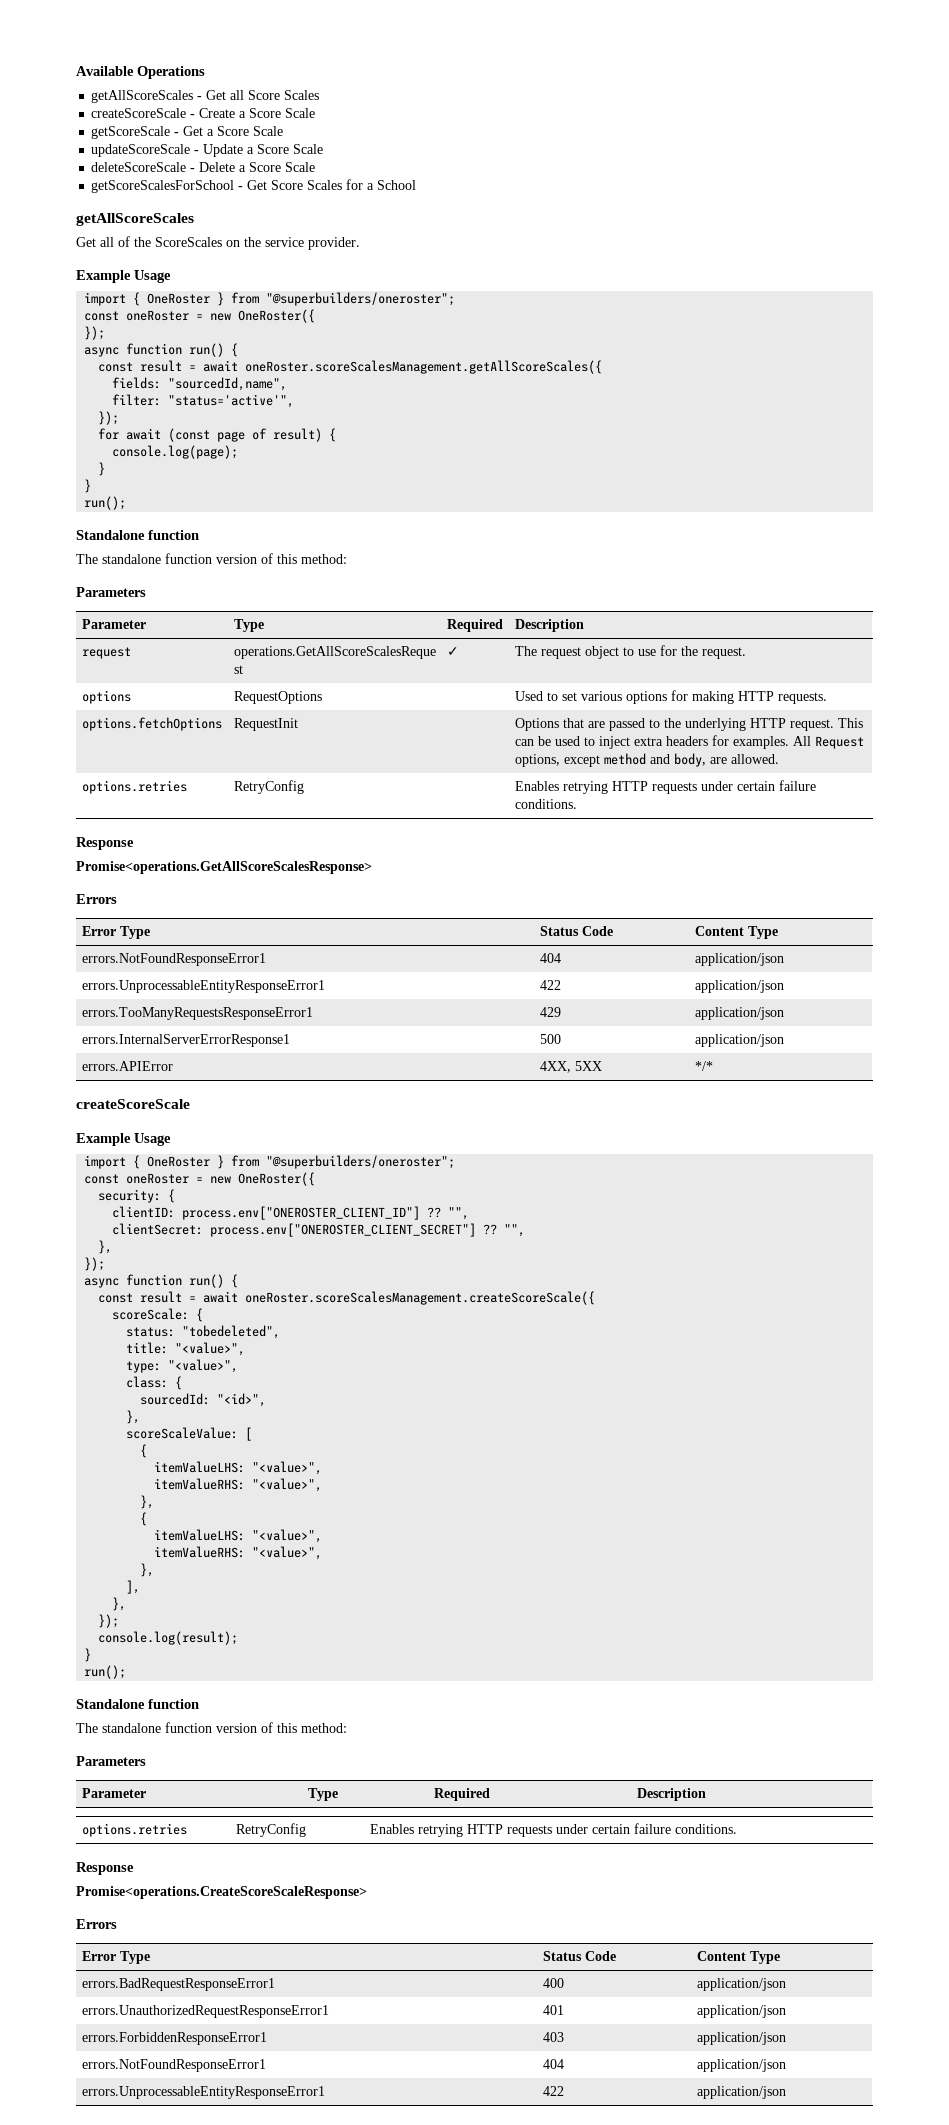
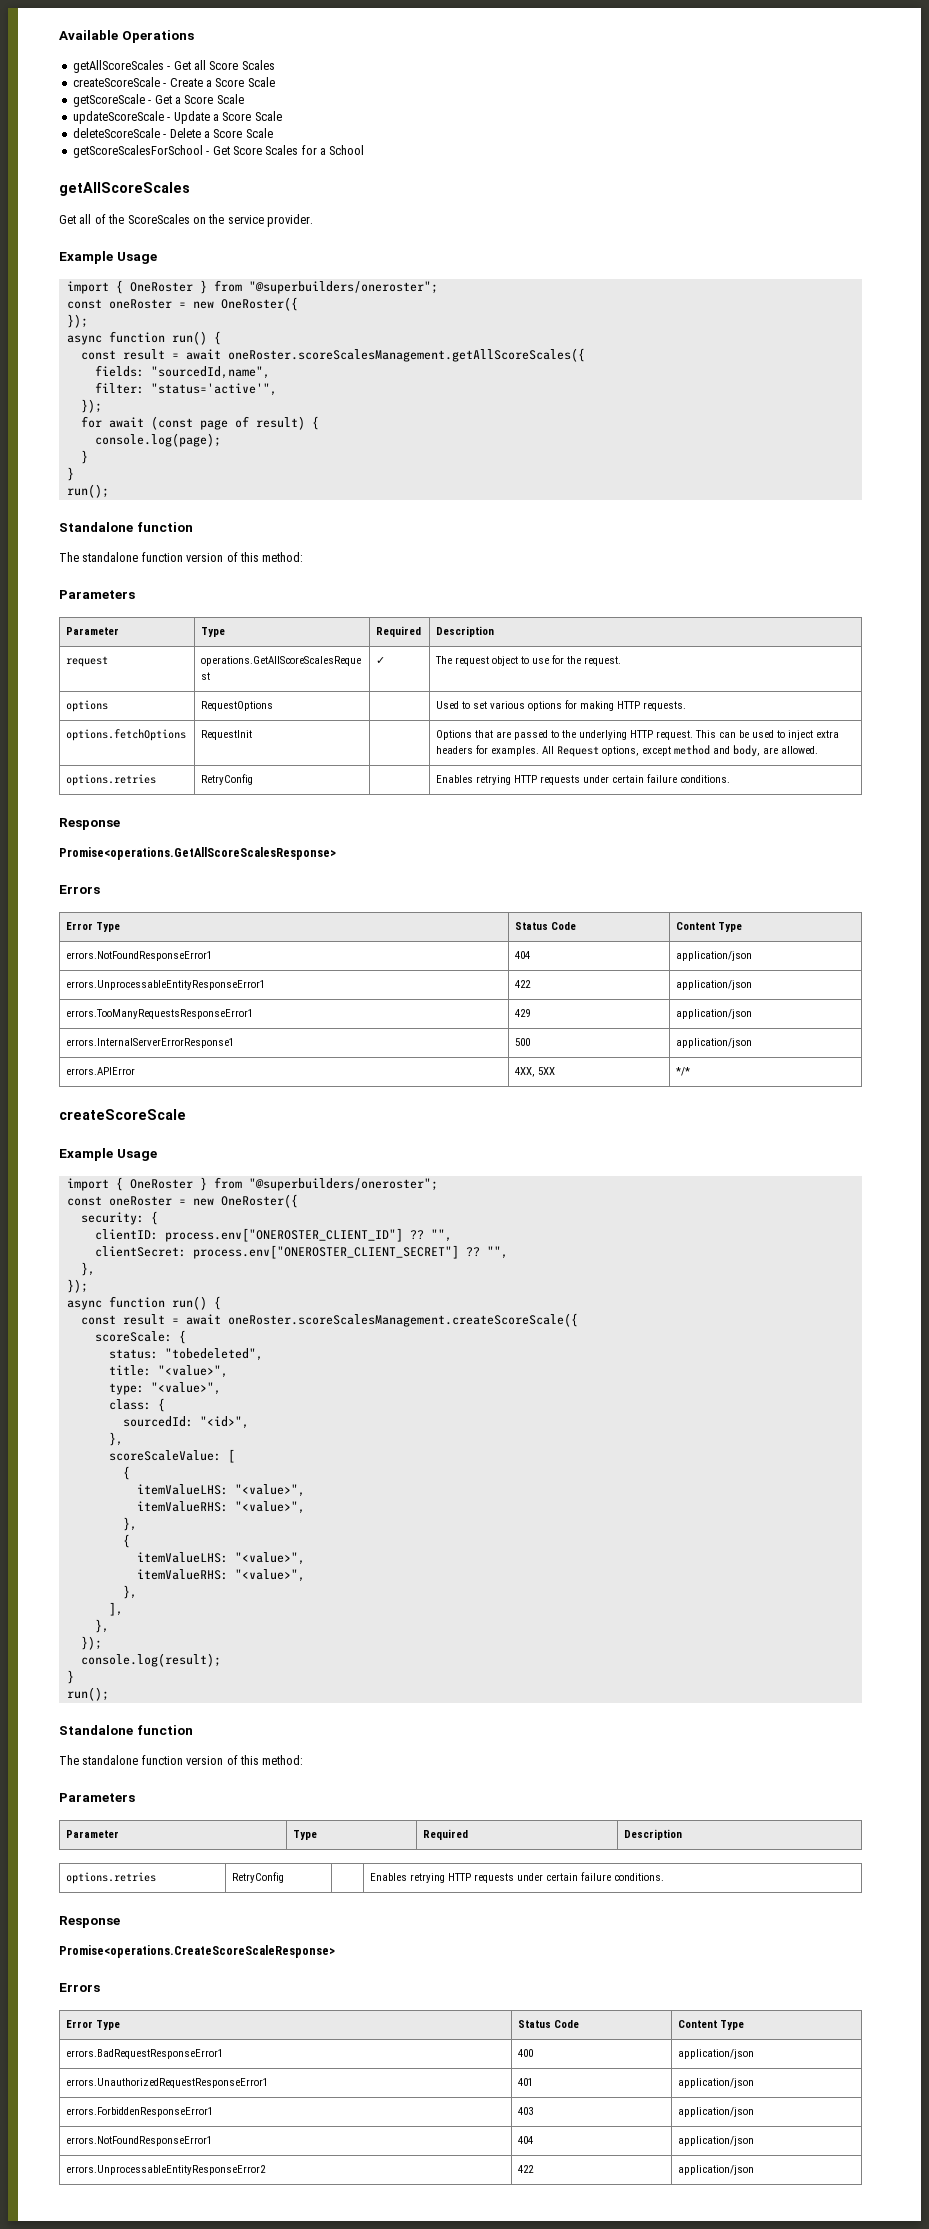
[81,2086,325,2099] errors.UnprocessableEntityResponseError1 -> [66,2165,267,2175] errors.UnprocessableEntityResponseError2

